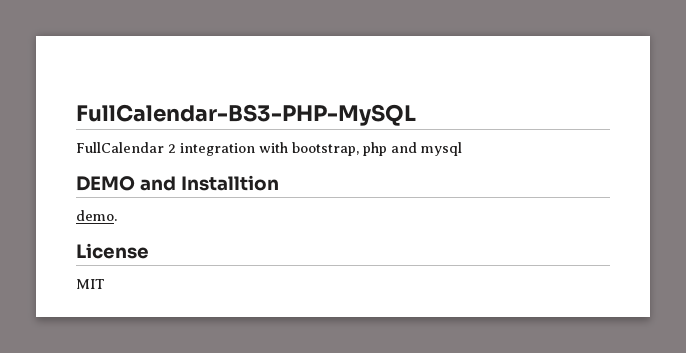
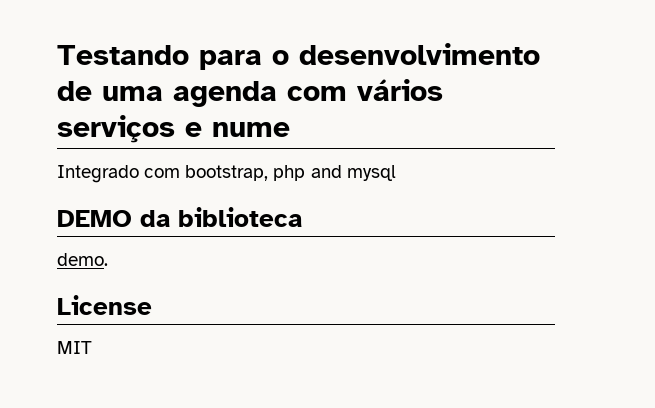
[76,104,416,126] [76,142,288,156] FullCalendar-BS3-PHP-MySQL // FullCalendar 2 integration with -> [57,43,540,70] [57,79,443,107] [57,115,290,143] [57,165,181,183] Testando para o desenvolvimento de uma agenda com vários serviços e nume // Integrado com
[139,175,279,191] and Installtion -> [140,207,302,227] da biblioteca

